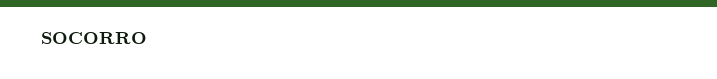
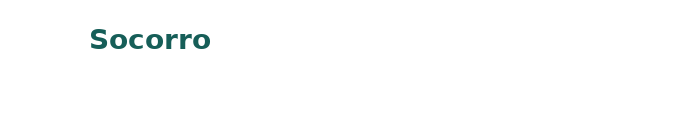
[41,32,147,44] SOCORRO -> [89,29,211,49] Socorro

